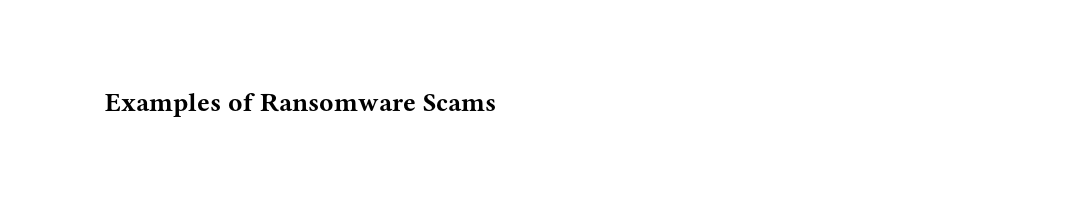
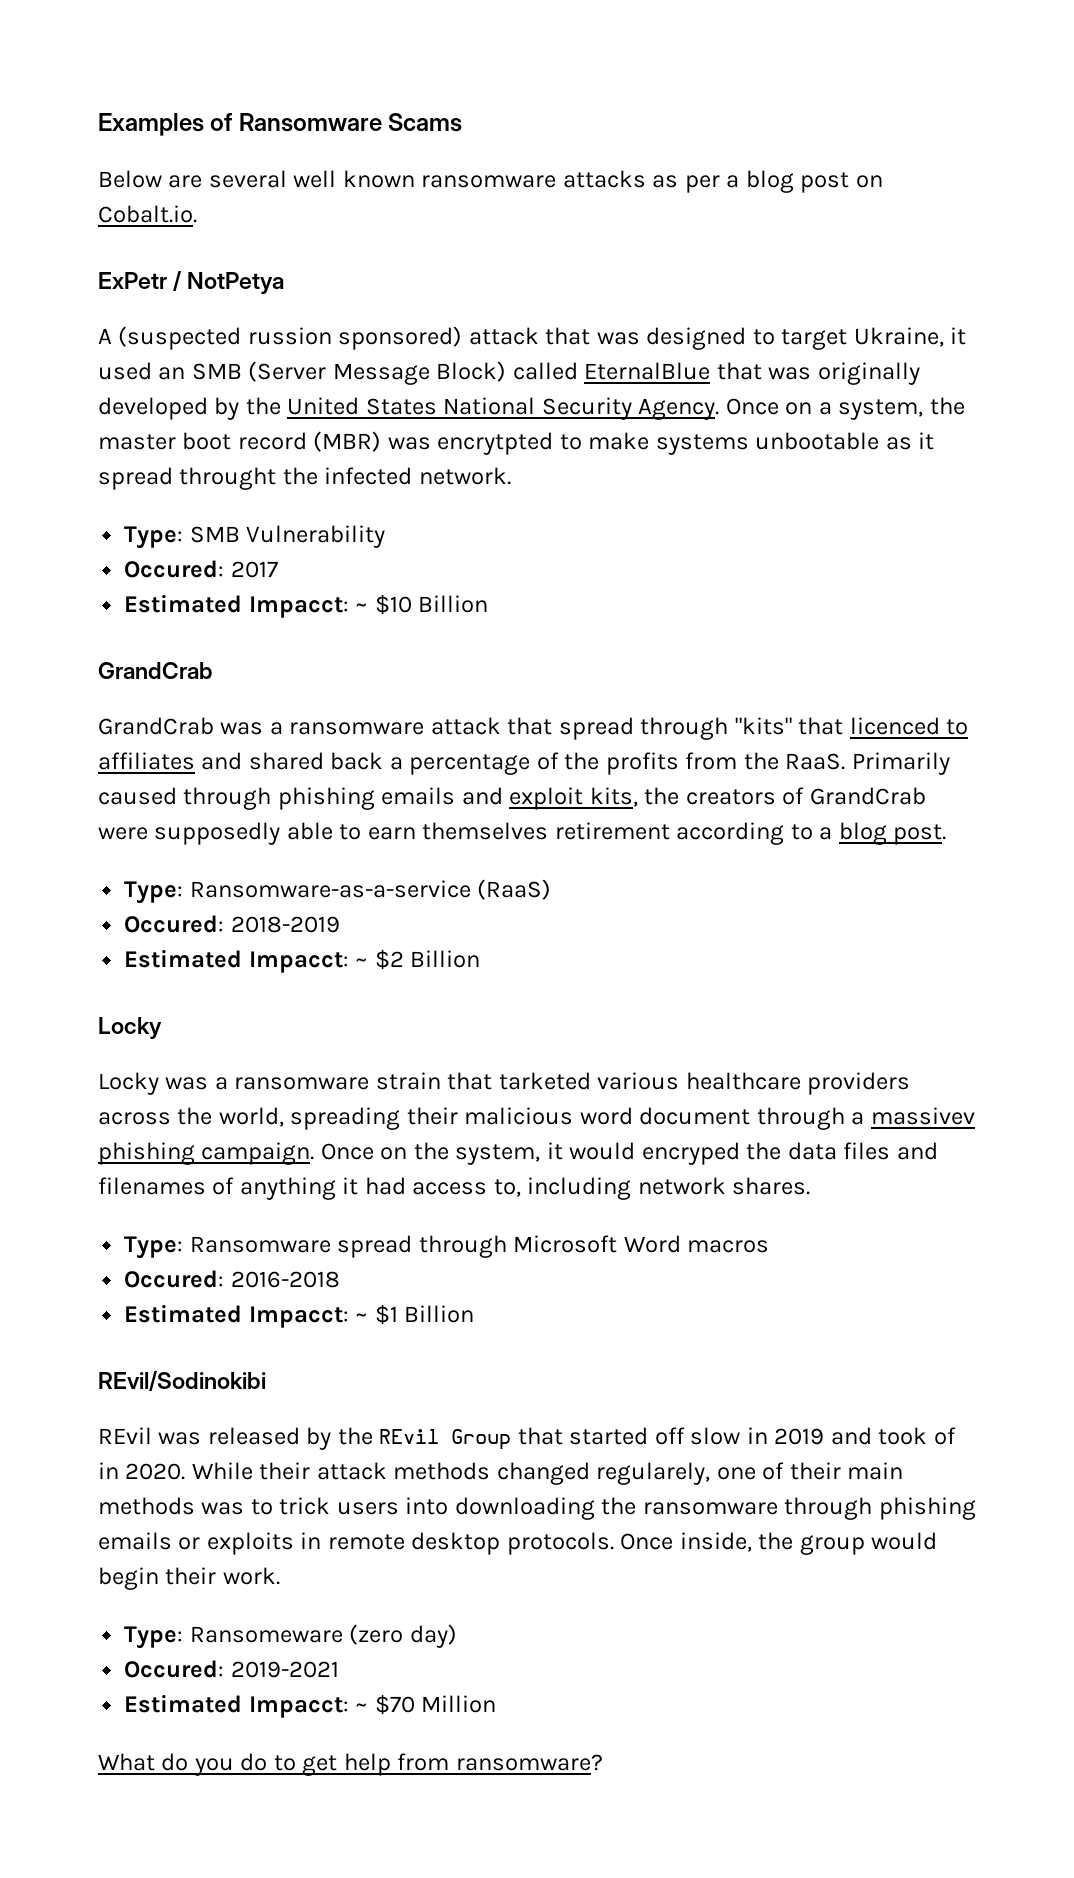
(497, 102) none -> [98,170,883,193] [98,205,197,223] [98,271,285,294] [98,326,967,350] [98,361,920,385] [98,397,965,420] [98,431,935,455] [98,467,511,490] [124,525,386,549] [124,560,278,578] [124,594,489,618] [98,662,213,679] [98,717,969,740] [98,752,950,775] [98,787,926,810] [98,822,947,845] [124,879,552,904] [124,915,340,933] [124,949,481,973] [98,1017,162,1039] [98,1072,911,1095] [98,1107,975,1130] [98,1142,938,1165] [98,1177,811,1200] [124,1235,770,1259] [124,1270,340,1288] [124,1304,475,1328] [98,1371,266,1392] [98,1427,956,1450] [98,1462,904,1485] [98,1497,976,1520] [98,1532,938,1555] [98,1567,280,1590] [124,1624,457,1649] [124,1660,339,1678] [124,1694,497,1718] [98,1753,603,1776] // Below are several well known ransomware attacks as per a blog post on Cobalt.io. // ExPetr / NotPetya // A (suspected russion sponsored) attack that was designed to target Ukraine, it used an SMB (Server Message Block) called EternalBlue that was originally developed by the United States National Security Agency. Once on a system, the master boot record (MBR) was encrytpted to make systems unbootable as it spread throught the infected network. // Type: SMB Vulnerability // Occured: 2017 // Estimated Impacct: ~ $10 Billion // GrandCrab // GrandCrab was a ransomware attack that spread through "kits" that licenced to affiliates and shared back a percentage of the profits from the RaaS. Primarily caused through phishing emails and exploit kits, the creators of GrandCrab were supposedly able to earn themselves retirement according to a blog post. // Type: Ransomware-as-a-service (RaaS) // Occured: 2018-2019 // Estimated Impacct: ~ $2 Billion // Locky // Locky was a ransomware strain that tarketed various healthcare providers across the world, spreading their malicious word document through a massivev phishing campaign. Once on the system, it would encryped the data files and filenames of anything it had access to, including network shares. // Type: Ransomware spread through Microsoft Word macros // Occured: 2016-2018 // Estimated Impacct: ~ $1 Billion // REvil/Sodinokibi // REvil was released by the REvil Group that started off slow in 2019 and took of in 2020. While their attack methods changed regularely, one of their main methods was to trick users into downloading the ransomware through phishing emails or exploits in remote desktop protocols. Once inside, the group would begin their work. // Type: Ransomeware (zero day) // Occured: 2019-2021 // Estimated Impacct: ~ $70 Million // What do you do to get help from ransomware?

